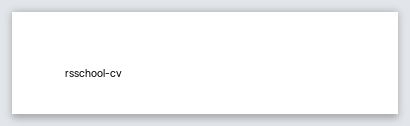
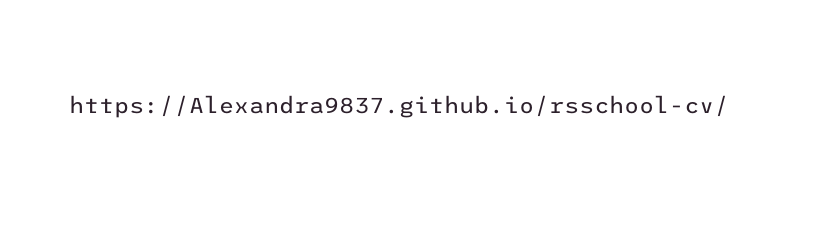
[65,69,122,77] rsschool-cv -> [69,95,729,118] https://Alexandra9837.github.io/rsschool-cv/

